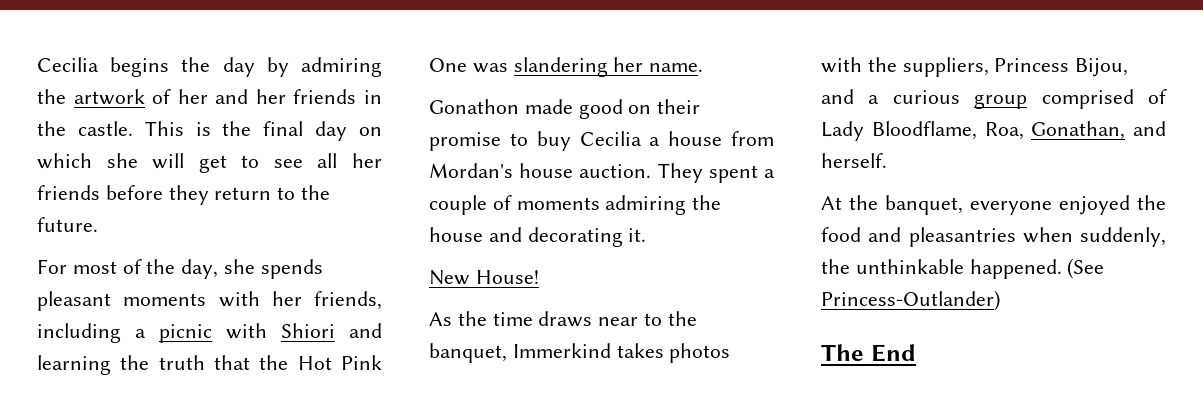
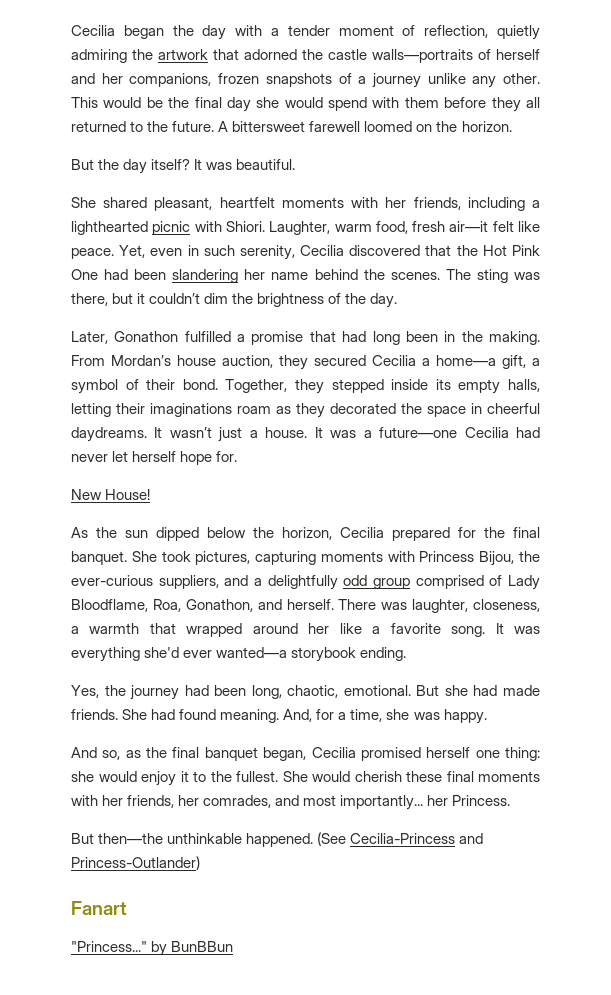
[37,57,382,77] [37,89,382,105] [37,121,382,141] [37,153,382,173] [37,185,331,205] [37,217,98,232] [37,259,323,279] [37,291,111,311] Cecilia begins the day by admiring the artwork of her and her friends in the castle. This is the final day on which she will get to see all her friends before they return to the future. // For most of the day, she spends pleasant -> [71,25,541,40] [71,49,540,63] [71,73,540,88] [71,97,540,112] [71,121,512,132] [71,159,296,174] [71,197,275,211] Cecilia began the day with a tender moment of reflection, quietly admiring the artwork that adorned the castle walls—portraits of herself and her companions, frozen snapshots of a journey unlike any other. This would be the final day she would spend with them before they all returned to the future. A bittersweet farewell loomed on the horizon. // But the day itself? It was beautiful. // She shared pleasant, heartfelt
(146, 333) none -> [71,221,148,235] lighthearted
[281,323,382,338] [37,355,205,375] Shiori and learning the truth -> [225,221,541,235] [71,245,421,260] Shiori. Laughter, warm food, fresh air—it felt like peace. Yet, even in such serenity, Cecilia discovered
[472,57,704,77] [429,99,701,119] [429,131,774,151] [429,163,775,183] [429,195,722,215] [429,227,647,247] [429,270,539,285] [429,311,697,327] [429,343,731,363] [821,57,1129,77] [821,89,960,104] was slandering her name. // Gonathon made good on their promise to buy Cecilia a house from Mordan's house auction. They spent a couple of moments admiring the house and decorating it. // New House! // As the time draws near to the banquet, Immerkind takes photos with the suppliers, Princess Bijou, and a curious -> [104,269,540,283] [71,293,398,308] [71,331,541,345] [71,355,540,370] [71,379,540,394] [71,403,540,418] [71,427,540,442] [71,451,238,465] [71,489,151,500] [71,527,540,541] [71,551,540,566] [71,575,368,590] had been slandering her name behind the scenes. The sting was there, but it couldn’t dim the brightness of the day. // Later, Gonathon fulfilled a promise that had long been in the making. From Mordan’s house auction, they secured Cecilia a home—a gift, a symbol of their bond. Together, they stepped inside its empty halls, letting their imaginations roam as they decorated the space in cheerful daydreams. It wasn’t just a house. It was a future—one Cecilia had never let herself hope for. // New House! // As the sun dipped below the horizon, Cecilia prepared for the final banquet. She took pictures, capturing moments with Princess Bijou, the ever-curious suppliers, and a delightfully odd
[1031,121,1126,140] Gonathan, -> [185,599,253,612] Gonathon,
[821,195,1166,215] [821,227,1166,247] [821,259,850,274] // At the banquet, everyone enjoyed the food and pleasantries when suddenly, the -> [338,599,540,613] [71,623,540,637] [71,647,407,662] [71,685,540,700] [71,709,487,724] [71,747,540,761] [71,771,540,786] [71,795,511,810] [71,833,164,844] There was laughter, closeness, a warmth that wrapped around her like a favorite song. It was everything she'd ever wanted—a storybook ending. // Yes, the journey had been long, chaotic, emotional. But she had made friends. She had found meaning. And, for a time, she was happy. // And so, as the final banquet began, Cecilia promised herself one thing: she would enjoy it to the fullest. She would cherish these final moments with her friends, her comrades, and most importantly... her Princess. // But then—the
(1105, 268) none -> [350,833,484,844] Cecilia-Princess and
[821,344,916,362] The End -> [71,901,127,915] [71,941,234,956] Fanart // "Princess..." by BunBBun

